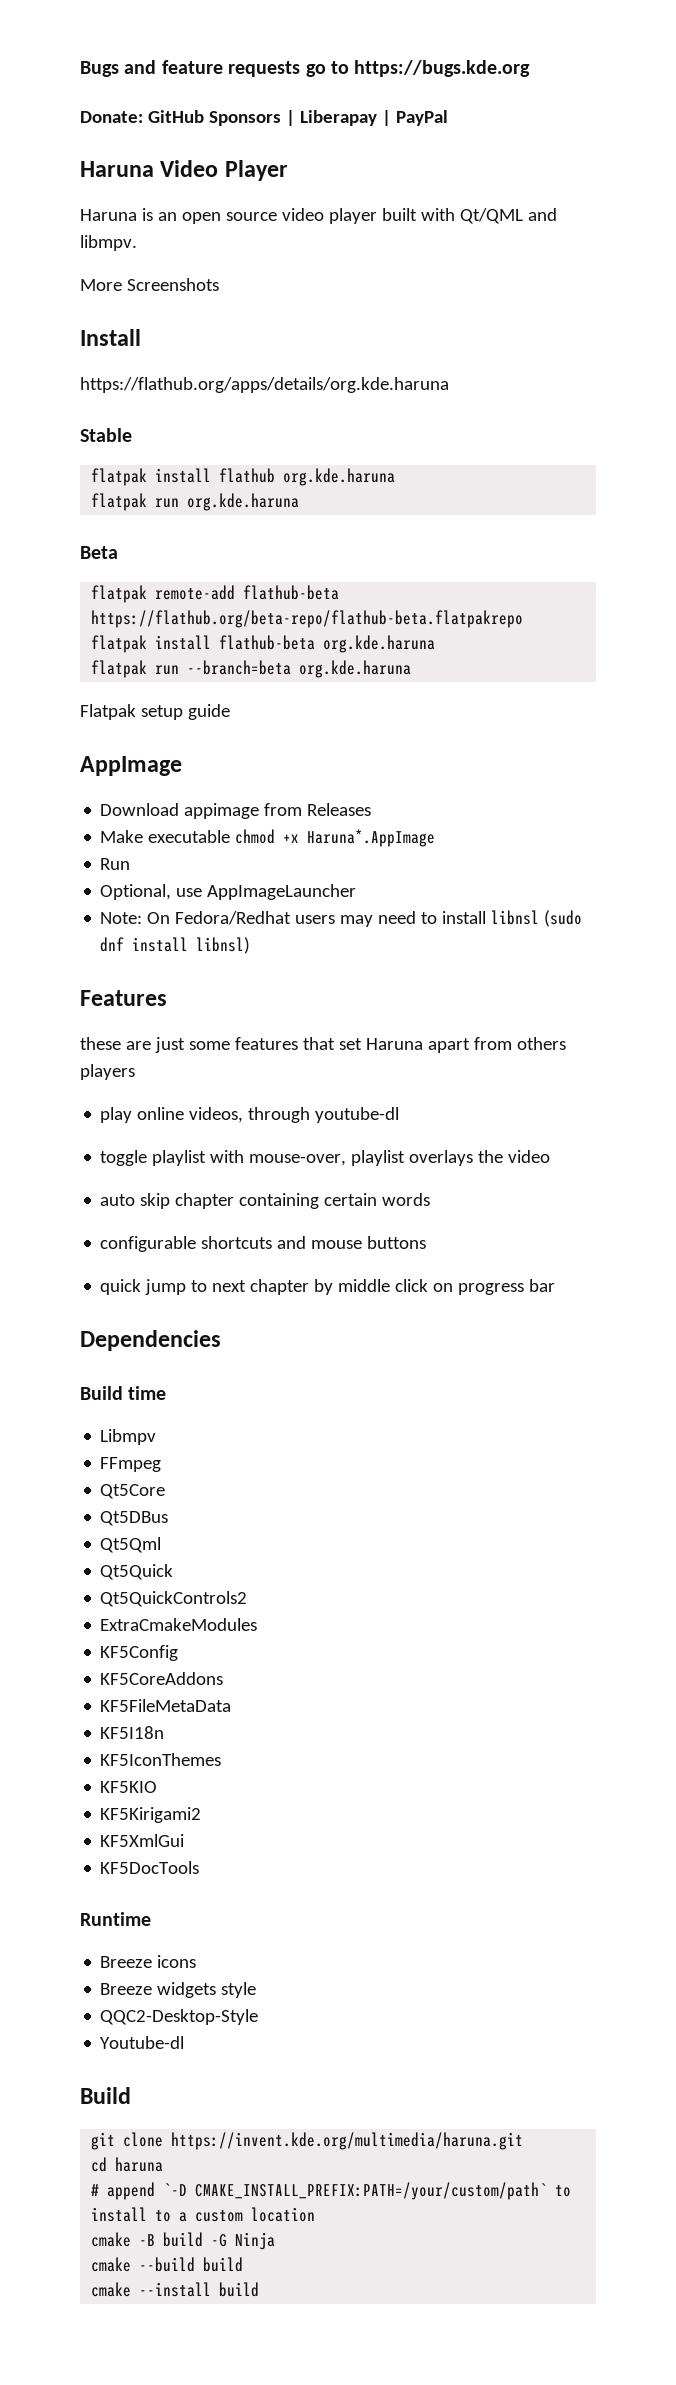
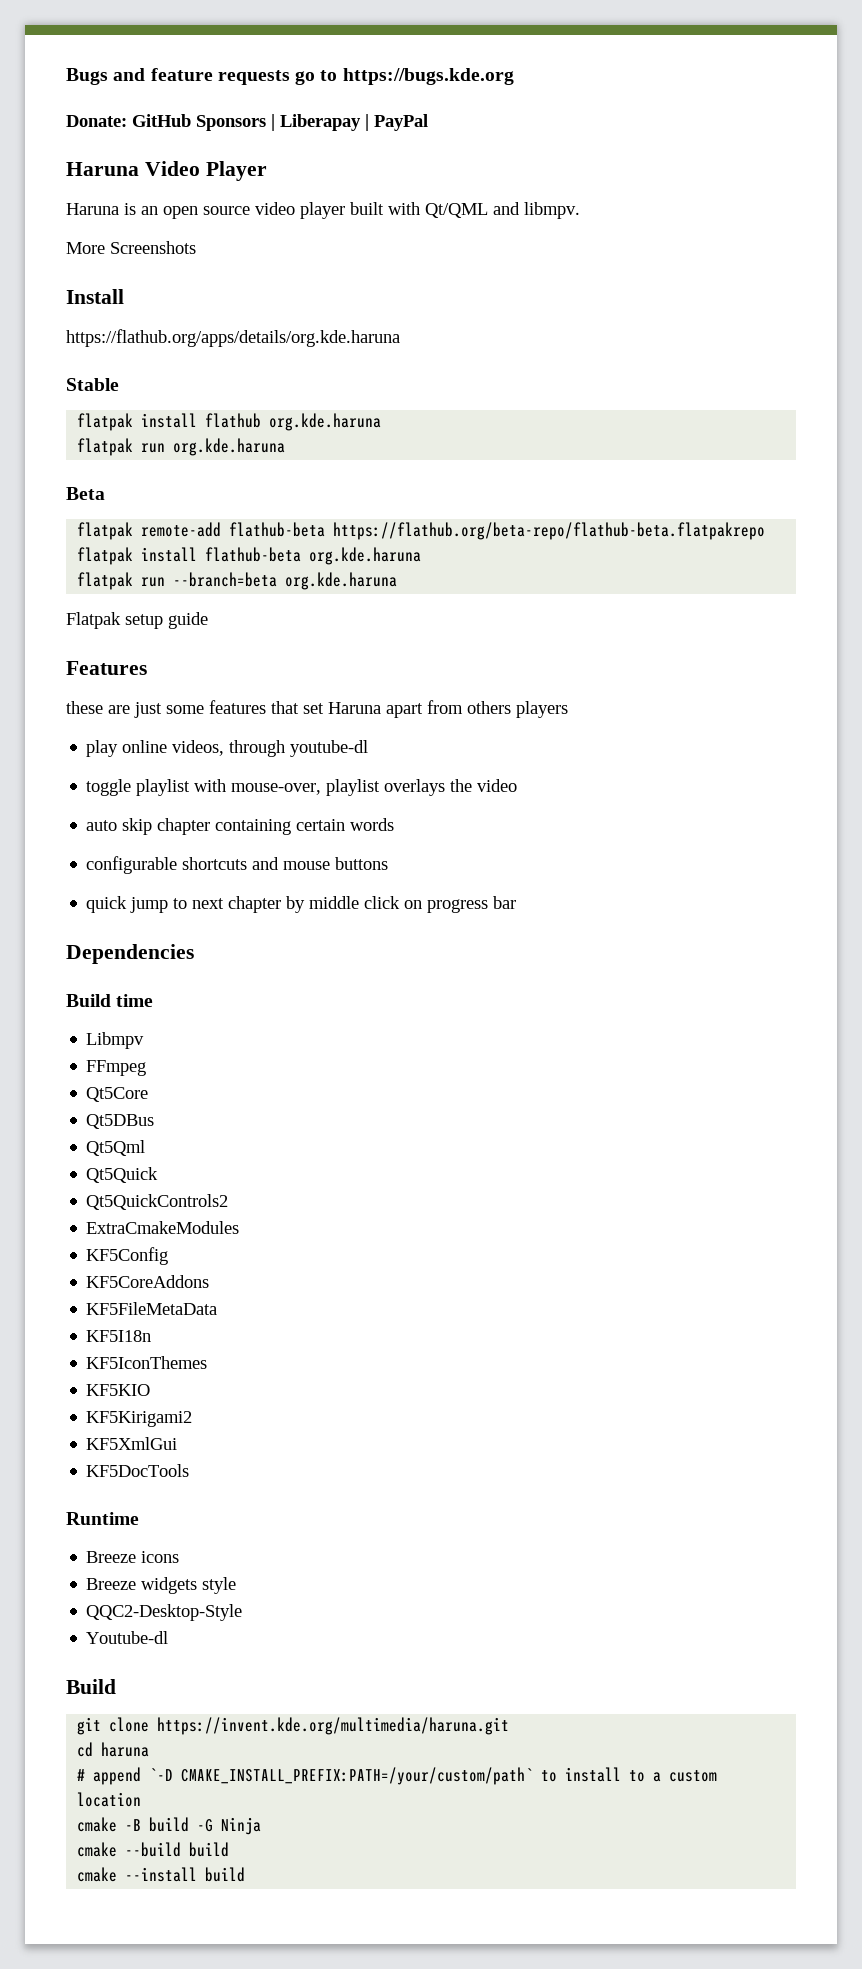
[80,756,182,776] [100,803,372,819] [100,829,436,847] [100,858,131,870] [100,884,357,900] [100,910,583,927] [100,937,251,954] // AppImage // Download appimage from Releases // Make executable chmod +x Haruna*.AppImage // Run // Optional, use AppImageLauncher // Note: On Fedora/Redhat users may need to install libnsl (sudo dnf install libnsl) -> (208, 620) none

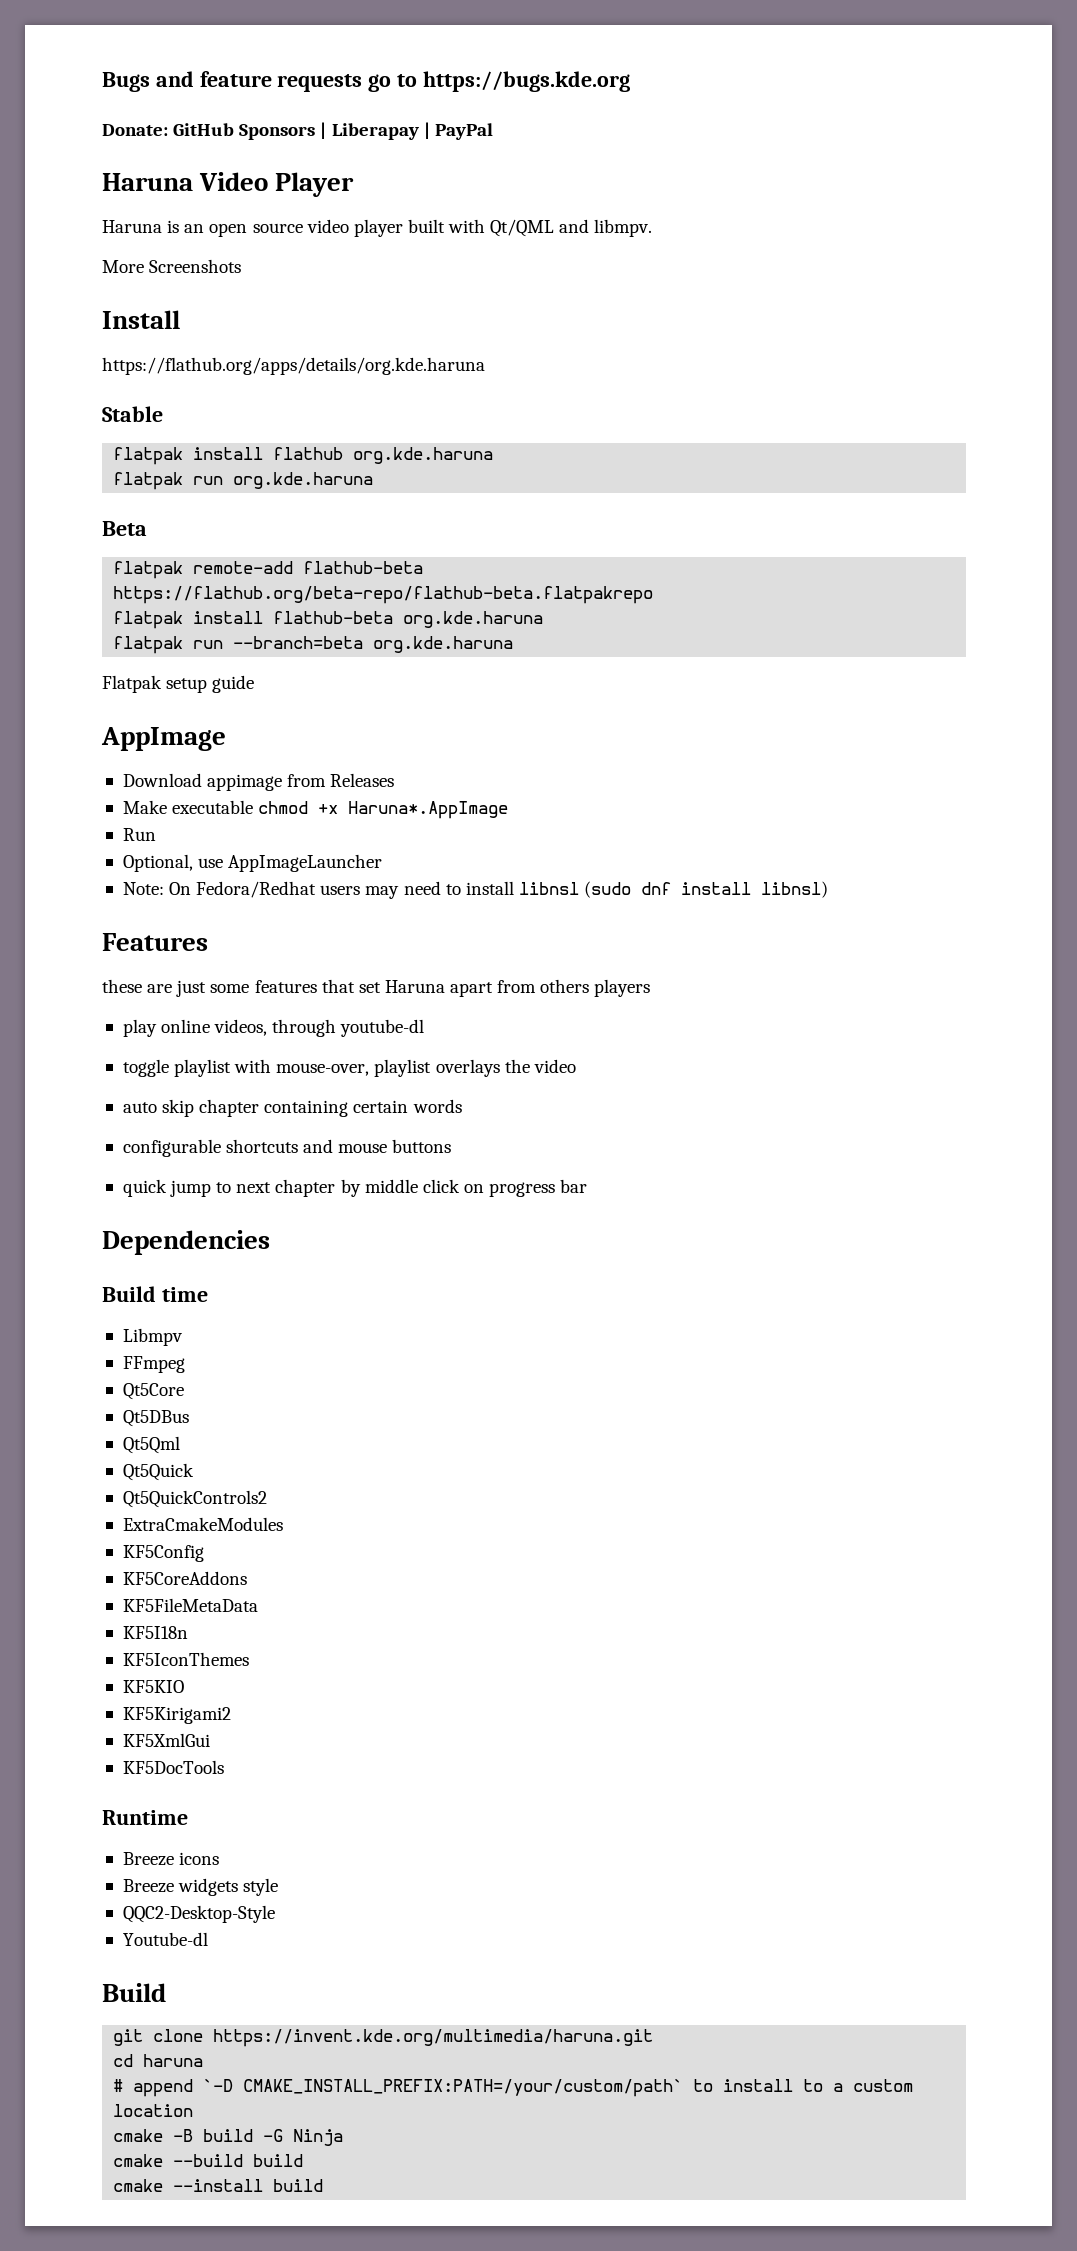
(208, 620) none -> [101,727,226,751] [122,773,395,791] [122,800,509,819] [122,828,156,841] [122,854,383,872] [122,881,829,899] // AppImage // Download appimage from Releases // Make executable chmod +x Haruna*.AppImage // Run // Optional, use AppImageLauncher // Note: On Fedora/Redhat users may need to install libnsl (sudo dnf install libnsl)

